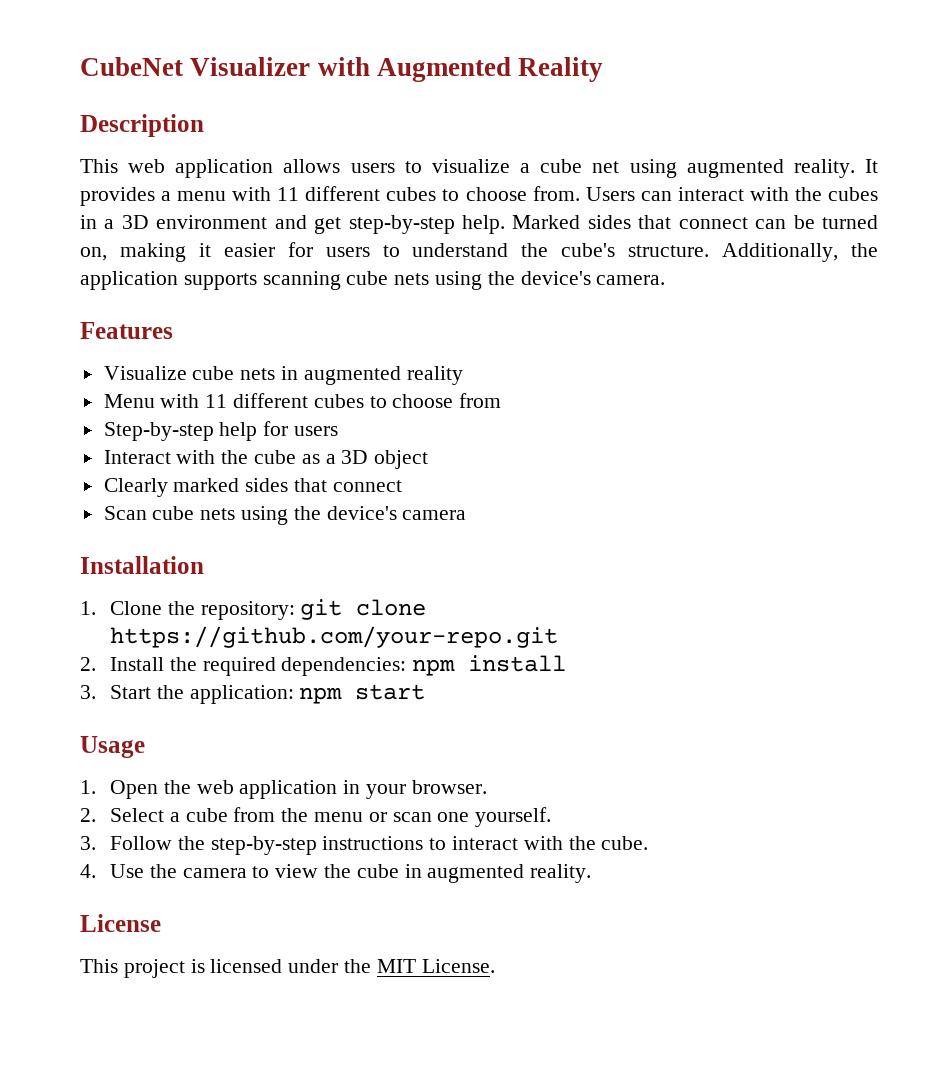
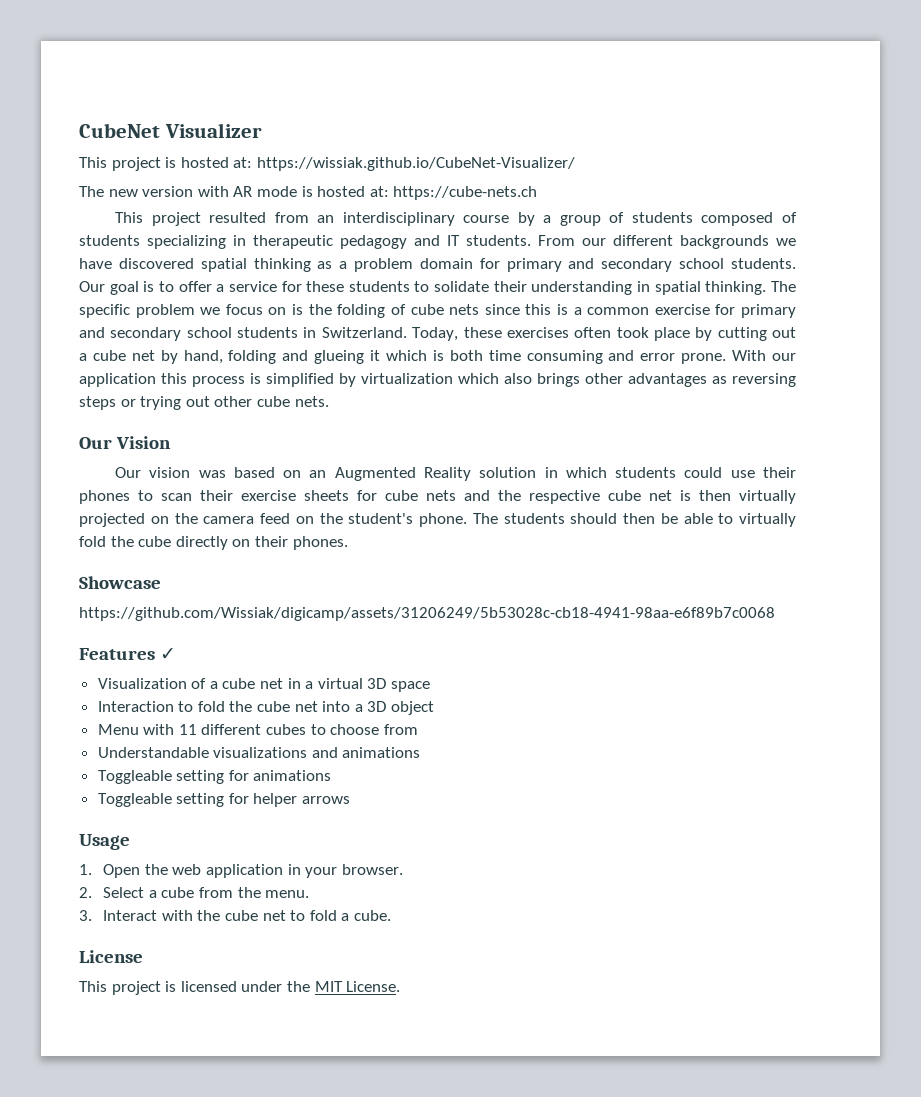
[317,57,604,82] [80,114,204,137] [80,159,878,178] [80,186,879,206] [80,215,879,234] [80,242,878,262] [80,271,666,290] [80,322,173,339] [103,366,463,385] with Augmented Reality // Description // This web application allows users to visualize a cube net using augmented reality. It provides a menu with 11 different cubes to choose from. Users can interact with the cubes in a 3D environment and get step-by-step help. Marked sides that connect can be turned on, making it easier for users to understand the cube's structure. Additionally, the application supports scanning cube nets using the device's camera. // Features // Visualize cube nets in augmented reality -> [79,157,575,171] [79,186,538,200] [115,212,797,226] [79,235,796,249] [79,258,796,272] [79,281,796,295] [79,304,796,318] [79,327,797,341] [79,350,797,364] [79,373,796,387] [79,396,329,410] [79,436,172,449] [115,467,797,481] [79,490,796,504] [79,513,796,527] [79,536,348,550] [79,576,161,589] [79,607,775,621] [79,648,177,660] [97,678,431,692] [97,701,435,715] // This project is hosted at: https://wissiak.github.io/CubeNet-Visualizer/ // The new version with AR mode is hosted at: https://cube-nets.ch // This project resulted from an interdisciplinary course by a group of students composed of students specializing in therapeutic pedagogy and IT students. From our different backgrounds we have discovered spatial thinking as a problem domain for primary and secondary school students. Our goal is to offer a service for these students to solidate their understanding in spatial thinking. The specific problem we focus on is the folding of cube nets since this is a common exercise for primary and secondary school students in Switzerland. Today, these exercises often took place by cutting out a cube net by hand, folding and glueing it which is both time consuming and error prone. With our application this process is simplified by virtualization which also brings other advantages as reversing steps or trying out other cube nets. // Our Vision // Our vision was based on an Augmented Reality solution in which students could use their phones to scan their exercise sheets for cube nets and the respective cube net is then virtually projected on the camera feed on the student's phone. The students should then be able to virtually fold the cube directly on their phones. // Showcase // https://github.com/Wissiak/digicamp/assets/31206249/5b53028c-cb18-4941-98aa-e6f89b7c0068 // Features ✓ // Visualization of a cube net in a virtual 3D space // Interaction to fold the cube net into a 3D object
[103,421,339,441] [103,450,429,469] [103,478,402,497] [103,506,467,525] [80,556,204,574] [80,599,427,620] [109,626,558,648] [80,655,567,676] [80,684,426,704] Step-by-step help for users // Interact with the cube as a 3D object // Clearly marked sides that connect // Scan cube nets using the device's camera // Installation // 1. Clone the repository: git clone https://github.com/your-repo.git // 2. Install the required dependencies: npm install // 3. Start the application: npm start -> [97,747,421,758] [97,770,332,784] [97,793,351,807] Understandable visualizations and animations // Toggleable setting for animations // Toggleable setting for helper arrows
[313,807,552,827] [80,836,649,855] [80,864,592,883] menu or scan one yourself. // 3. Follow the step-by-step instructions to interact with the cube. // 4. Use the camera to view the cube in augmented reality. -> [265,890,310,898] [79,910,391,921] menu. // 3. Interact with the cube net to fold a cube.

